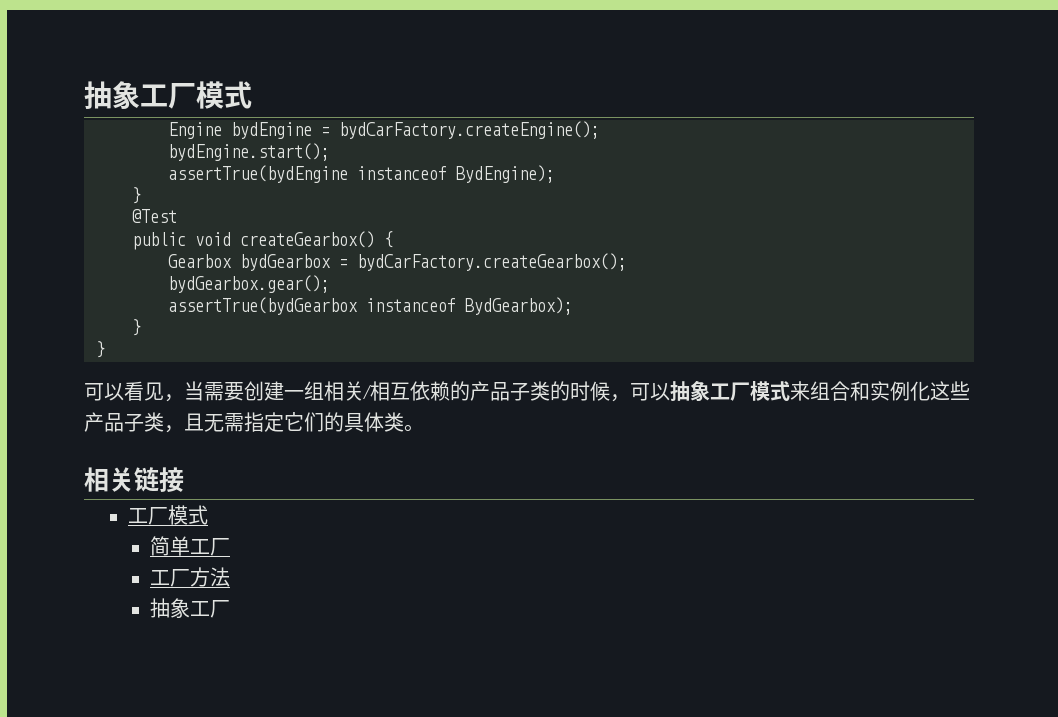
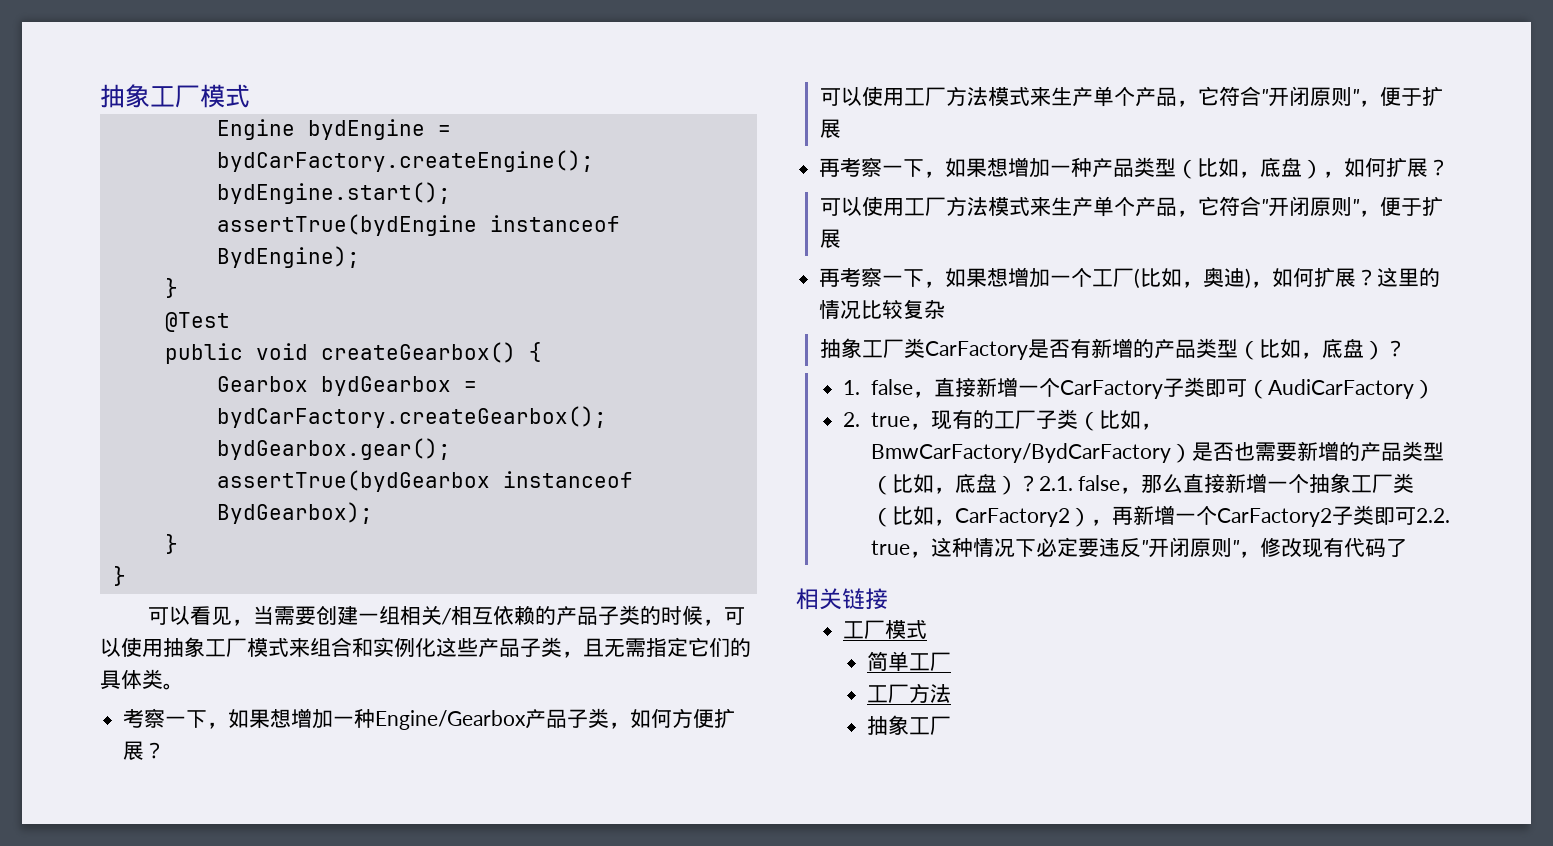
(670, 392) none -> [121,637,163,657] 使用
(424, 428) none -> [123,708,736,730] [123,741,166,760] [819,86,1443,107] [819,119,841,138] [819,157,1450,179] [819,196,1443,217] [819,229,841,248] [819,267,1441,289] [819,299,946,319] [819,338,1406,360] [843,377,1435,399] [843,409,1162,431] [870,441,1444,463] [870,473,1415,495] [870,505,1450,527] [870,537,1407,558] // 考察一下，如果想增加一种Engine/Gearbox产品子类，如何方便扩展？ // 可以使用工厂方法模式来生产单个产品，它符合"开闭原则"，便于扩展 // 再考察一下，如果想增加一种产品类型（比如，底盘），如何扩展？ // 可以使用工厂方法模式来生产单个产品，它符合"开闭原则"，便于扩展 // 再考察一下，如果想增加一个工厂(比如，奥迪)，如何扩展？这里的情况比较复杂 // 抽象工厂类CarFactory是否有新增的产品类型（比如，底盘）？ // 1. false，直接新增一个CarFactory子类即可（AudiCarFactory） // 2. true，现有的工厂子类（比如，BmwCarFactory/BydCarFactory）是否也需要新增的产品类型（比如，底盘）？2.1. false，那么直接新增一个抽象工厂类（比如，CarFactory2），再新增一个CarFactory2子类即可2.2. true，这种情况下必定要违反"开闭原则"，修改现有代码了

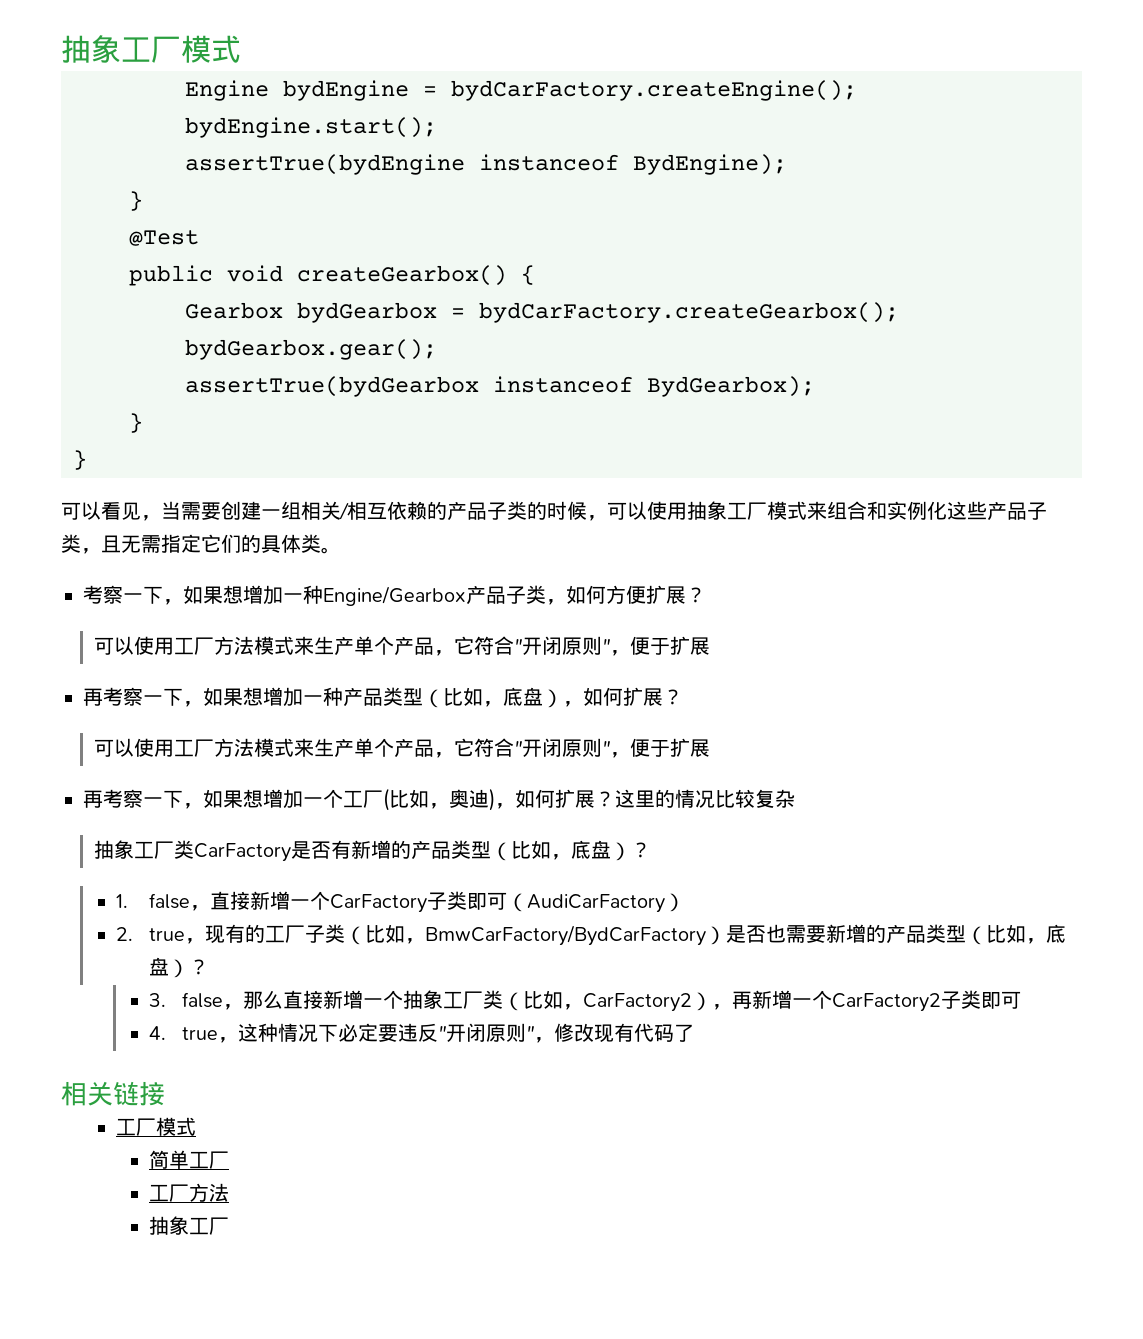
[1038,476,1073,491] 2.1. -> [148,993,166,1007] // 3.
[1415,508,1450,523] 2.2. -> [148,1026,166,1040] // 4.

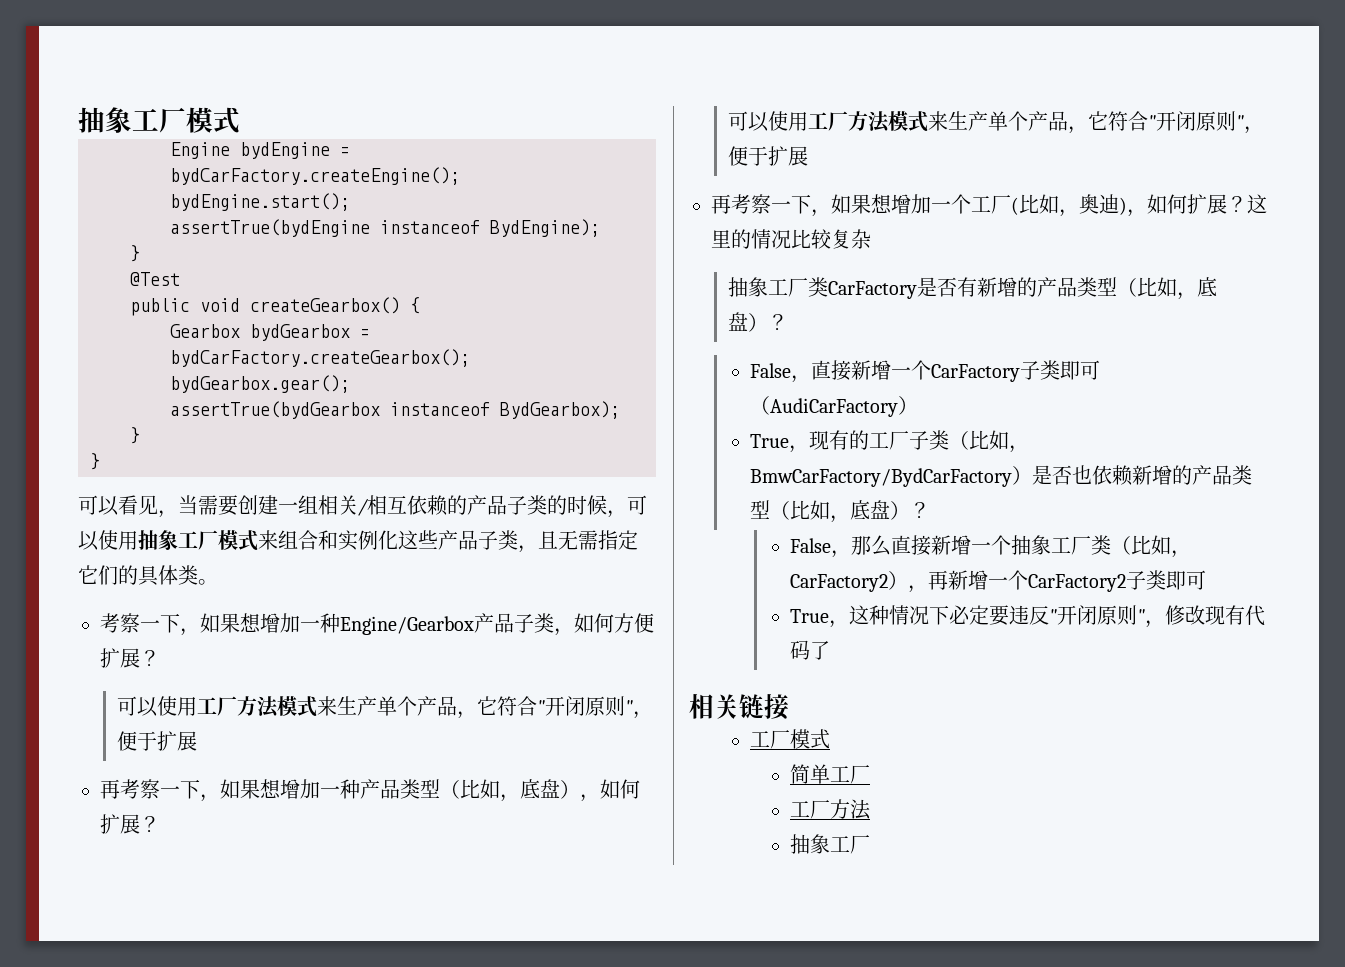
[115,893,190,909] 1. false -> [750,363,792,378] False
[115,927,185,941] 2. true -> [750,434,790,448] True
[785,924,1066,945] [148,957,209,978] [148,992,223,1008] 需要新增的产品类型（比如，底盘）？ // 3. false -> [1092,465,1253,486] [750,500,931,523] [789,538,831,553] 依赖新增的产品类型（比如，底盘）？ // False
[148,1026,218,1040] 4. true -> [789,609,829,623] True

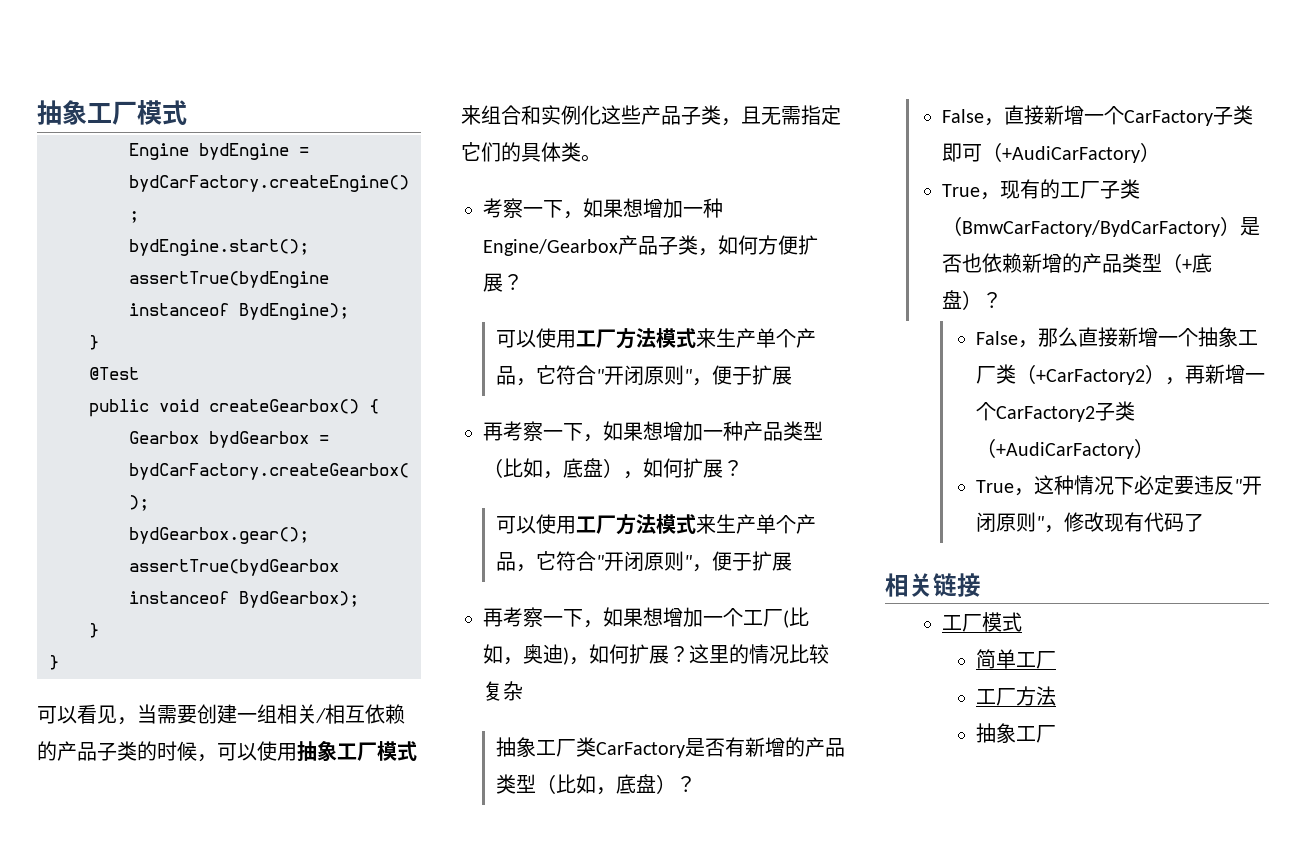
[770,398,899,417] AudiCarFactory -> [1001,146,1140,163] +AudiCarFactory
[969,430,1030,453] 比如， -> (962, 226) none
[790,500,851,523] 比如， -> [1181,259,1192,271] +
[1130,535,1191,558] [789,574,888,592] 比如，CarFactory2 -> [1036,369,1146,385] +CarFactory2
[1165,570,1206,590] 即可 -> [976,438,1155,459] （+AudiCarFactory）

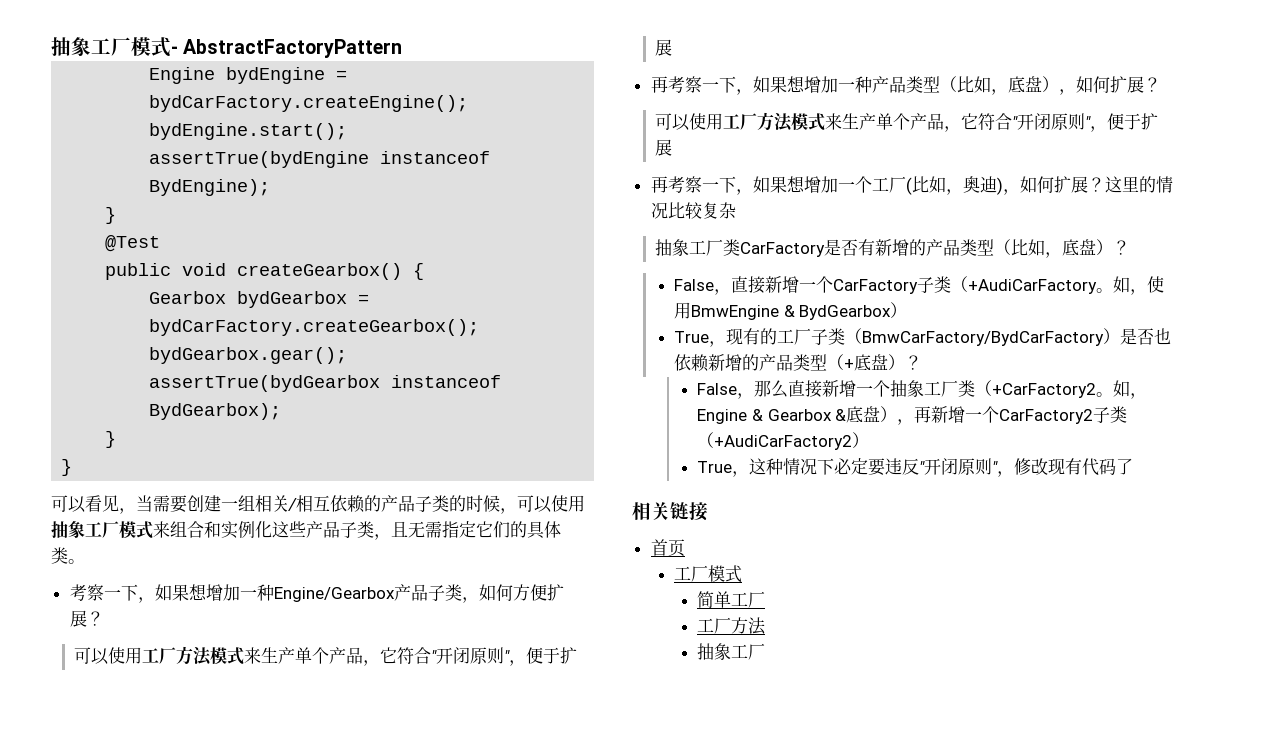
[37,100,187,125] 抽象工厂模式 -> [51,37,403,58] 抽象工厂模式- AbstractFactoryPattern
[941,142,1140,163] 即可（+AudiCarFactory -> [951,276,1165,295] [674,302,892,320] （+AudiCarFactory。如，使用BmwEngine & BydGearbox
(1146, 377) none -> [1096,380,1148,399] [697,406,881,424] 。如，Engine & Gearbox &底盘
[996,442,1135,459] +AudiCarFactory -> [714,435,853,450] +AudiCarFactory2
(981, 585) none -> [650,539,685,557] // 首页

